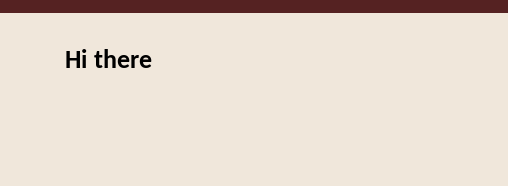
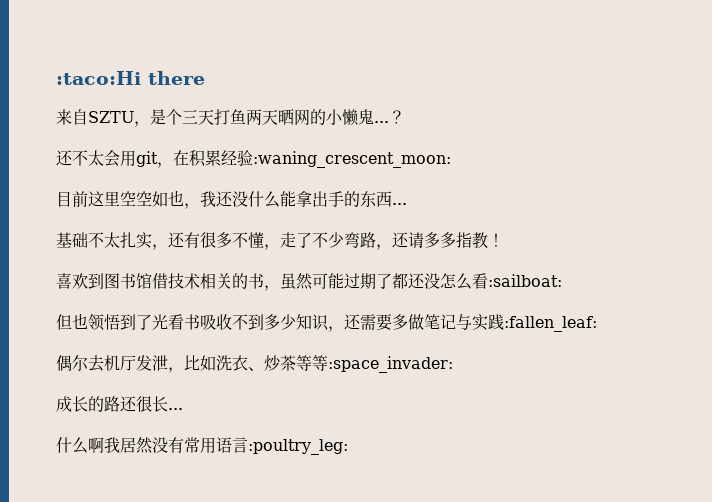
[65,49,87,68] Hi -> [56,71,141,85] :taco:Hi
(153, 58) none -> [56,109,405,127] [56,150,451,168] [56,190,407,209] [56,232,504,250] [56,273,562,291] [56,313,597,332] [56,355,453,373] [56,396,183,412] [56,437,348,455] // 来自SZTU，是个三天打鱼两天晒网的小懒鬼...？ // 还不太会用git，在积累经验:waning_crescent_moon: // 目前这里空空如也，我还没什么能拿出手的东西... // 基础不太扎实，还有很多不懂，走了不少弯路，还请多多指教！ // 喜欢到图书馆借技术相关的书，虽然可能过期了都还没怎么看:sailboat: // 但也领悟到了光看书吸收不到多少知识，还需要多做笔记与实践:fallen_leaf: // 偶尔去机厅发泄，比如洗衣、炒茶等等:space_invader: // 成长的路还很长... // 什么啊我居然没有常用语言:poultry_leg:

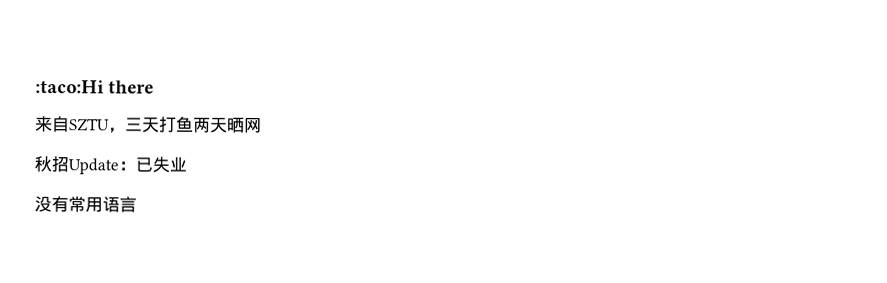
[150,109,182,125] 是个 -> (126, 130) none
[310,109,405,126] [56,150,451,168] [56,190,407,209] [56,232,504,250] [56,273,562,291] [56,313,597,332] [56,355,453,373] [56,396,183,412] [56,437,153,454] 的小懒鬼...？ // 还不太会用git，在积累经验:waning_crescent_moon: // 目前这里空空如也，我还没什么能拿出手的东西... // 基础不太扎实，还有很多不懂，走了不少弯路，还请多多指教！ // 喜欢到图书馆借技术相关的书，虽然可能过期了都还没怎么看:sailboat: // 但也领悟到了光看书吸收不到多少知识，还需要多做笔记与实践:fallen_leaf: // 偶尔去机厅发泄，比如洗衣、炒茶等等:space_invader: // 成长的路还很长... // 什么啊我居然 -> [34,156,187,175] // 秋招Update：已失业 //
[248,439,348,455] :poultry_leg: -> (137, 204) none

